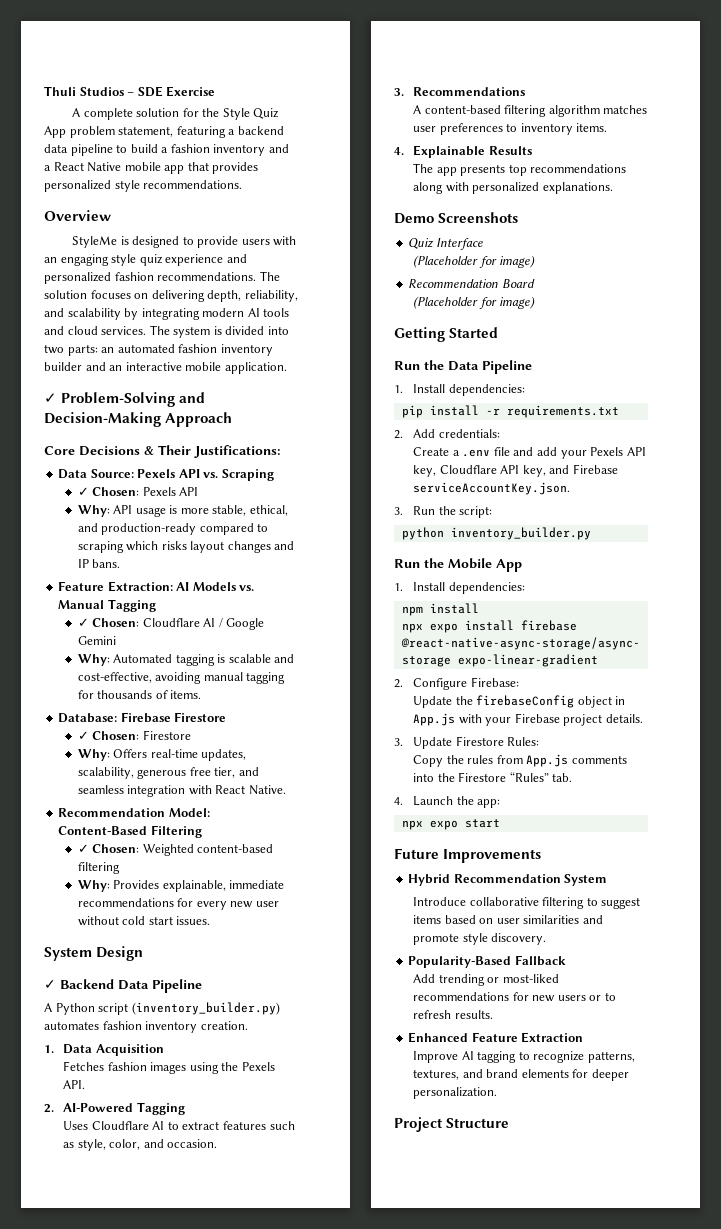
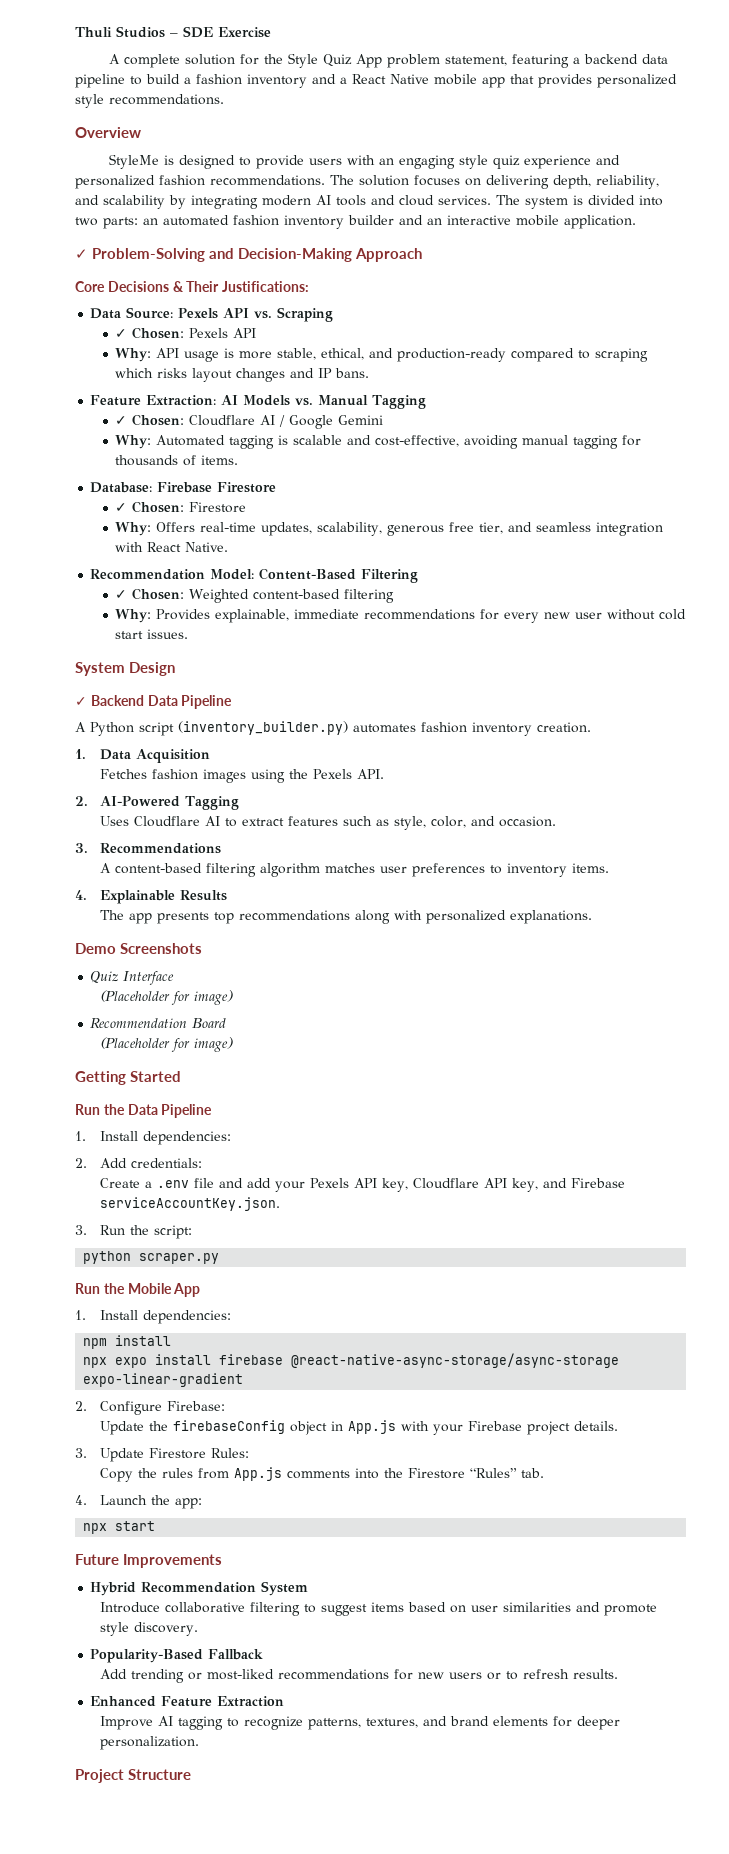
[401,405,619,418] // pip install -r requirements.txt -> (231, 1138) none
[450,527,591,540] inventory_builder.py -> [139,1253,220,1264] scraper.py
[429,820,458,830] expo -> (108, 1528) none

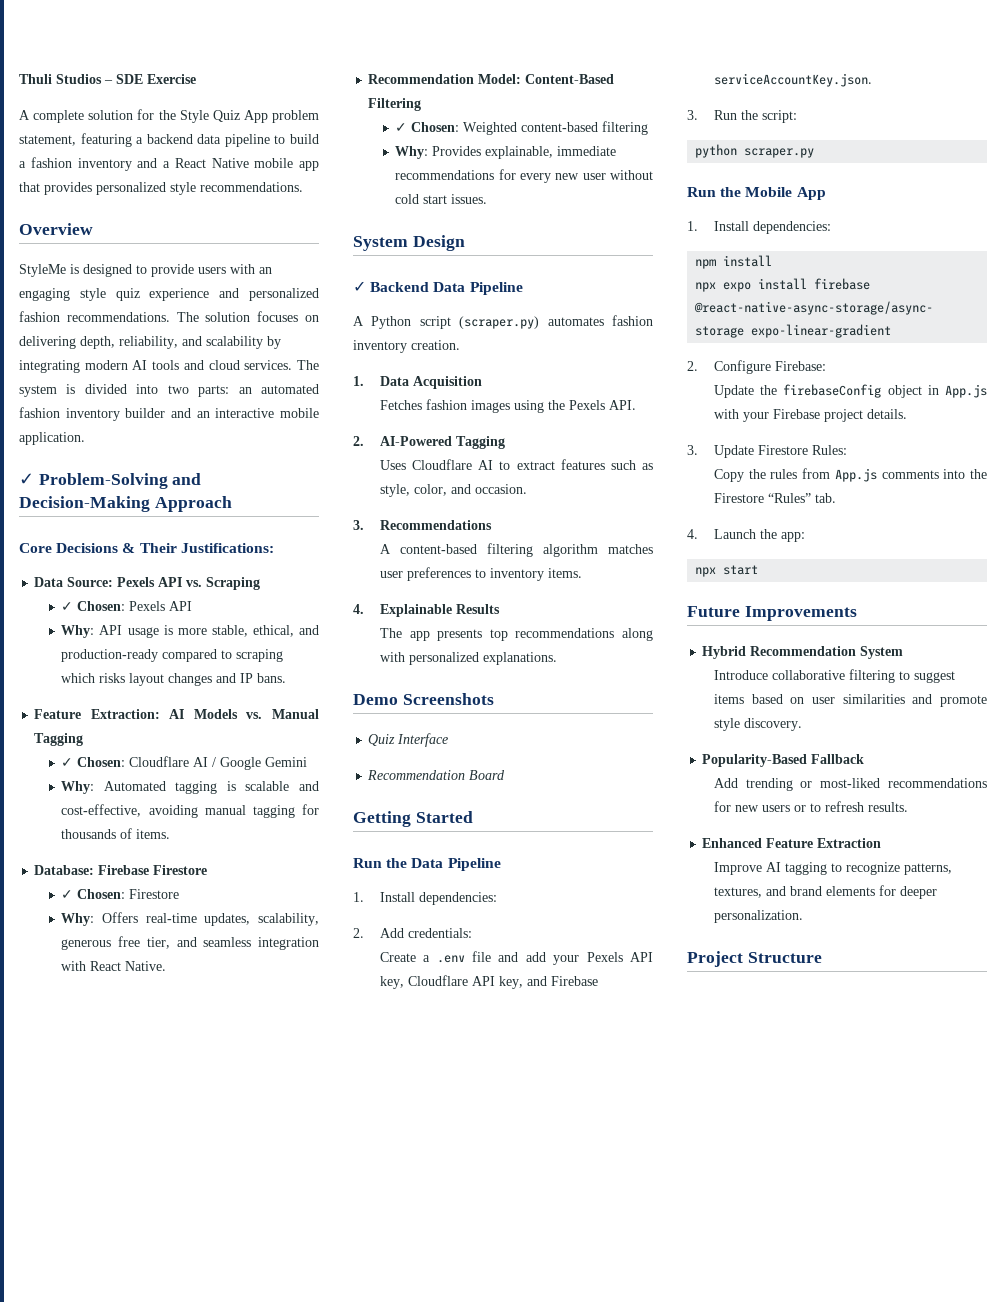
[178,721,348,735] (inventory_builder.py) -> [459,316,540,329] (scraper.py)
[99,990,233,1005] // (Placeholder for image) -> (449, 740) none
[99,1037,233,1052] // (Placeholder for image) -> (506, 775) none

